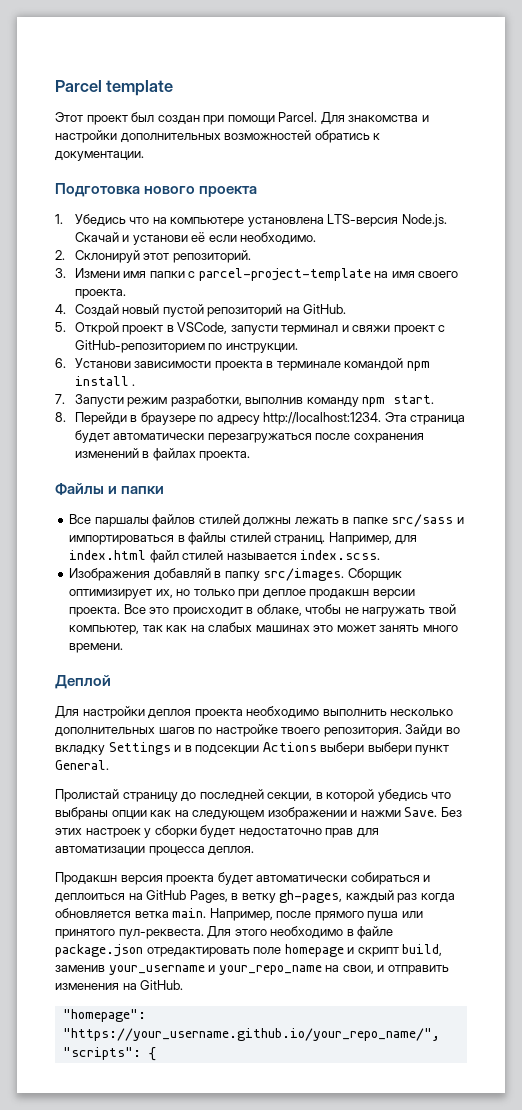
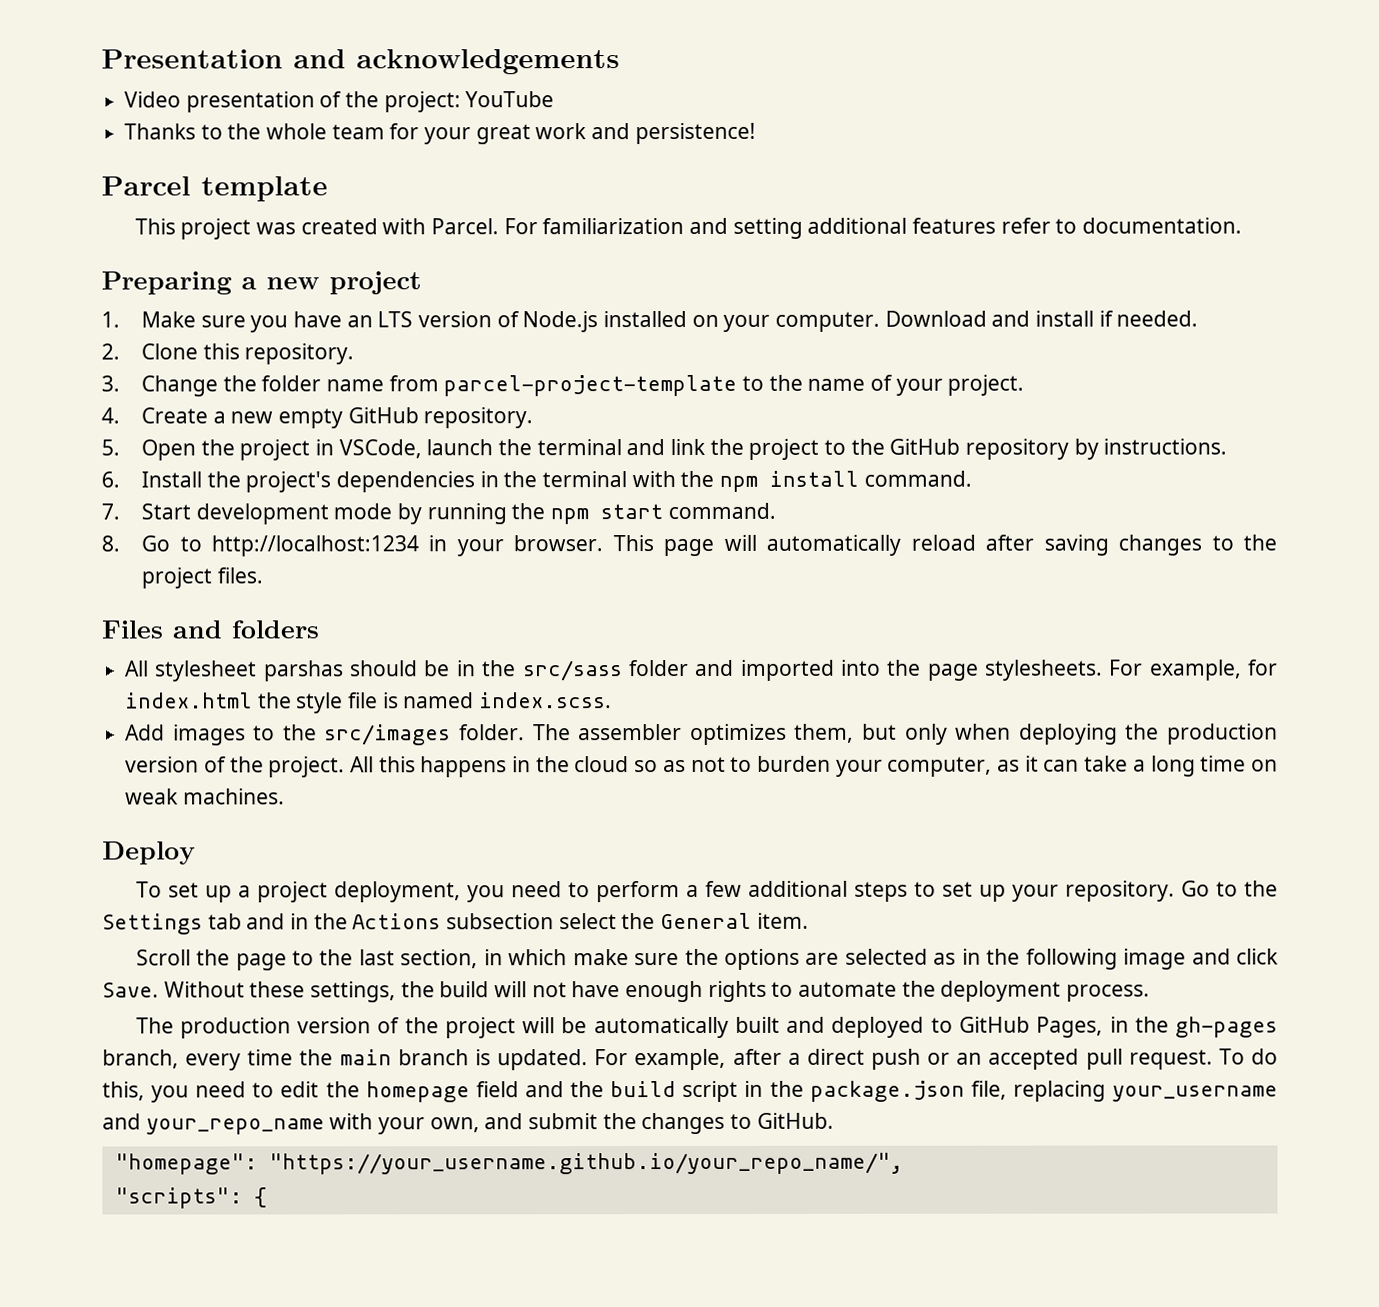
[55,80,174,96] [55,112,429,125] [55,130,381,143] [55,151,144,161] [55,183,258,197] [55,214,447,227] [74,232,317,245] [55,250,251,263] [55,268,459,281] [74,289,126,299] [55,304,347,317] [55,322,446,335] [74,340,298,353] [55,358,404,371] Parcel template // Этот проект был создан при помощи Parcel. Для знакомства и настройки дополнительных возможностей обратись к документации. // Подготовка нового проекта // 1. Убедись что на компьютере установлена LTS-версия Node.js. Скачай и установи её если необходимо. // 2. Склонируй этот репозиторий. // 3. Измени имя папки с parcel-project-template на имя своего проекта. // 4. Создай новый пустой репозиторий на GitHub. // 5. Открой проект в VSCode, запусти терминал и свяжи проект с GitHub-репозиторием по инструкции. // 6. Установи зависимости проекта в терминале командой -> [101,49,620,75] [124,91,555,113] [124,122,756,145] [101,176,328,202] [134,217,1243,240] [101,271,422,295] [101,310,1199,333] [101,343,355,365] [101,374,1025,397] [101,407,534,429] [101,438,1228,461] [101,470,715,493] Presentation and acknowledgements // Video presentation of the project: YouTube // Thanks to the whole team for your great work and persistence! // Parcel template // This project was created with Parcel. For familiarization and setting additional features refer to documentation. // Preparing a new project // 1. Make sure you have an LTS version of Node.js installed on your computer. Download and install if needed. // 2. Clone this repository. // 3. Change the folder name from parcel-project-template to the name of your project. // 4. Create a new empty GitHub repository. // 5. Open the project in VSCode, launch the terminal and link the project to the GitHub repository by instructions. // 6. Install the project's dependencies in the terminal with the
[132,384,136,386] . -> [863,470,972,487] command.
[74,394,435,407] [55,412,466,425] [74,430,424,443] [74,448,251,461] [55,483,165,495] [69,514,464,527] [69,532,418,545] [69,550,381,563] [69,568,402,581] [69,589,415,599] [69,604,456,617] [69,622,458,635] [69,643,124,653] [55,675,111,689] [55,706,454,719] [55,724,460,737] [55,742,450,755] [55,760,109,770] [55,789,452,802] [55,807,462,820] [55,825,379,838] [55,846,255,856] [55,872,431,885] [55,890,455,903] [55,908,423,921] [55,926,394,939] [55,944,443,957] [55,965,449,975] [55,983,137,990] Запусти режим разработки, выполнив команду npm start. // 8. Перейди в браузере по адресу http://localhost:1234. Эта страница будет автоматически перезагружаться после сохранения изменений в файлах проекта. // Файлы и папки // Все паршалы файлов стилей должны лежать в папке src/sass и импортироваться в файлы стилей страниц. Например, для index.html файл стилей называется index.scss. // Изображения добавляй в папку src/images. Сборщик оптимизирует их, но только при деплое продакшн версии проекта. Все это происходит в облаке, чтобы не нагружать твой компьютер, так как на слабых машинах это может занять много времени. // Деплой // Для настройки деплоя проекта необходимо выполнить несколько дополнительных шагов по настройке твоего репозитория. Зайди во вкладку Settings и в подсекции Actions выбери выбери пункт General. // Пролистай страницу до последней секции, в которой убедись что выбраны опции как на следующем изображении и нажми Save. Без этих настроек у сборки будет недостаточно прав для автоматизации процесса деплоя. // Продакшн версия проекта будет автоматически собираться и деплоиться на GitHub Pages, в ветку gh-pages, каждый раз когда обновляется ветка main. Например, после прямого пуша или принятого пул-реквеста. Для этого необходимо в файле package.json отредактировать поле homepage и скрипт build, заменив your_username и your_repo_name на свои, и отправить изменения на -> [141,502,776,525] [101,534,1278,557] [141,567,263,589] [101,620,319,639] [125,659,1278,682] [125,692,613,714] [125,723,1279,746] [125,755,1278,778] [125,788,285,805] [102,841,196,865] [135,880,1279,903] [102,912,809,935] [135,948,1279,971] [102,980,1151,1003] [135,1016,1278,1039] [102,1048,1278,1071] [102,1080,1278,1103] [102,1112,753,1135] Start development mode by running the npm start command. // 8. Go to http://localhost:1234 in your browser. This page will automatically reload after saving changes to the project files. // Files and folders // All stylesheet parshas should be in the src/sass folder and imported into the page stylesheets. For example, for index.html the style file is named index.scss. // Add images to the src/images folder. The assembler optimizes them, but only when deploying the production version of the project. All this happens in the cloud so as not to burden your computer, as it can take a long time on weak machines. // Deploy // To set up a project deployment, you need to perform a few additional steps to set up your repository. Go to the Settings tab and in the Actions subsection select the General item. // Scroll the page to the last section, in which make sure the options are selected as in the following image and click Save. Without these settings, the build will not have enough rights to automate the deployment process. // The production version of the project will be automatically built and deployed to GitHub Pages, in the gh-pages branch, every time the main branch is updated. For example, after a direct push or an accepted pull request. To do this, you need to edit the homepage field and the build script in the package.json file, replacing your_username and your_repo_name with your own, and submit the changes to

